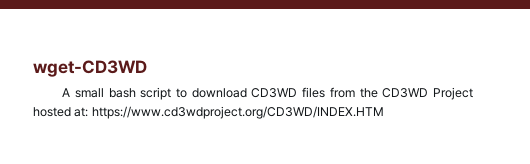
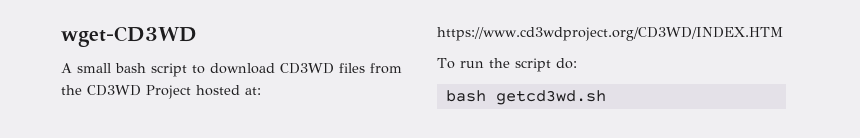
(384, 112) none -> [437,58,577,72] [445,90,606,105] // To run the script do: // bash getcd3wd.sh

